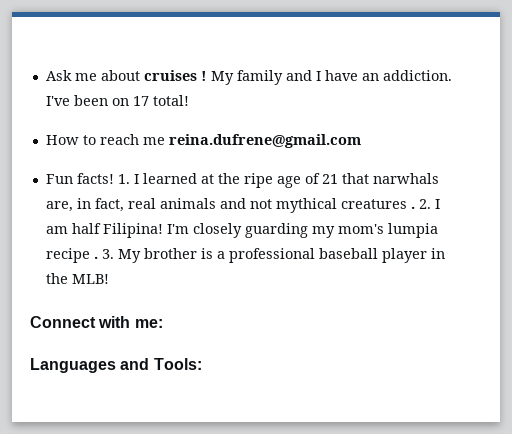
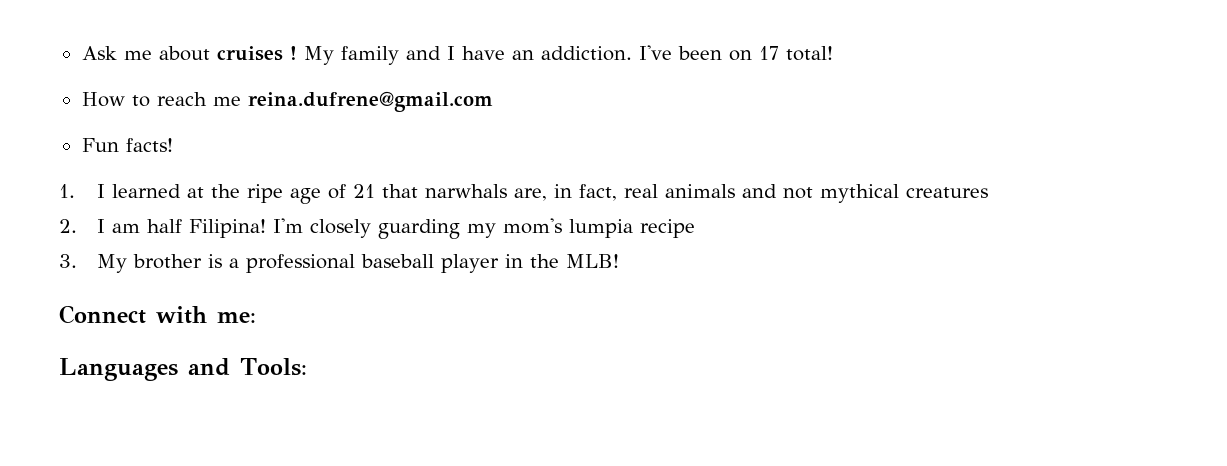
(114, 178) none -> (173, 145) //
[410,206,415,209] . -> (989, 192) //
[93,256,98,259] . -> (696, 228) //

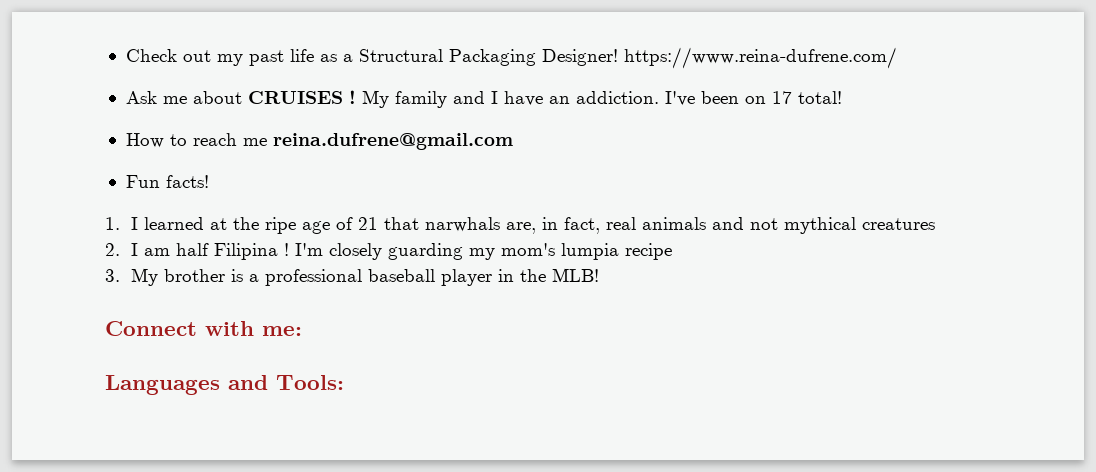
(81, 53) none -> [125,47,897,69] Check out my past life as a Structural Packaging Designer! https://www.reina-dufrene.com/ //
[216,46,283,61] cruises -> [247,91,343,104] CRUISES
[189,219,267,238] Filipina! -> [214,243,290,260] Filipina !

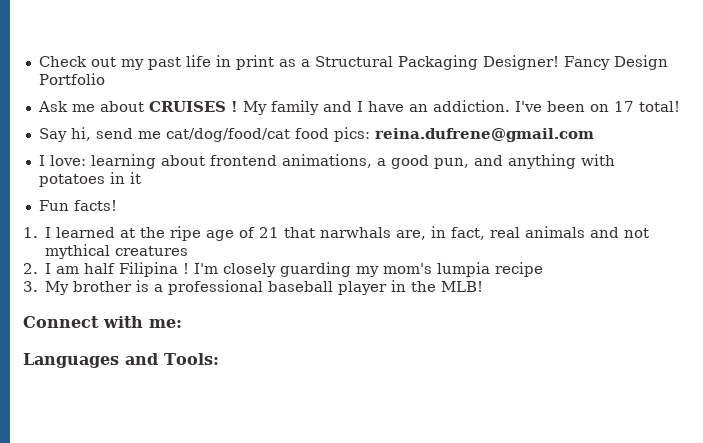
(314, 55) none -> [215,55,274,70] in print
[623,47,897,69] https://www.reina-dufrene.com/ -> [563,55,668,70] [38,73,105,85] Fancy Design Portfolio
[125,133,513,150] How to reach me reina.dufrene@gmail.com -> [38,127,594,142] [38,154,615,169] [38,172,141,187] Say hi, send me cat/dog/food/cat food pics: reina.dufrene@gmail.com // I love: learning about frontend animations, a good pun, and anything with potatoes in it

